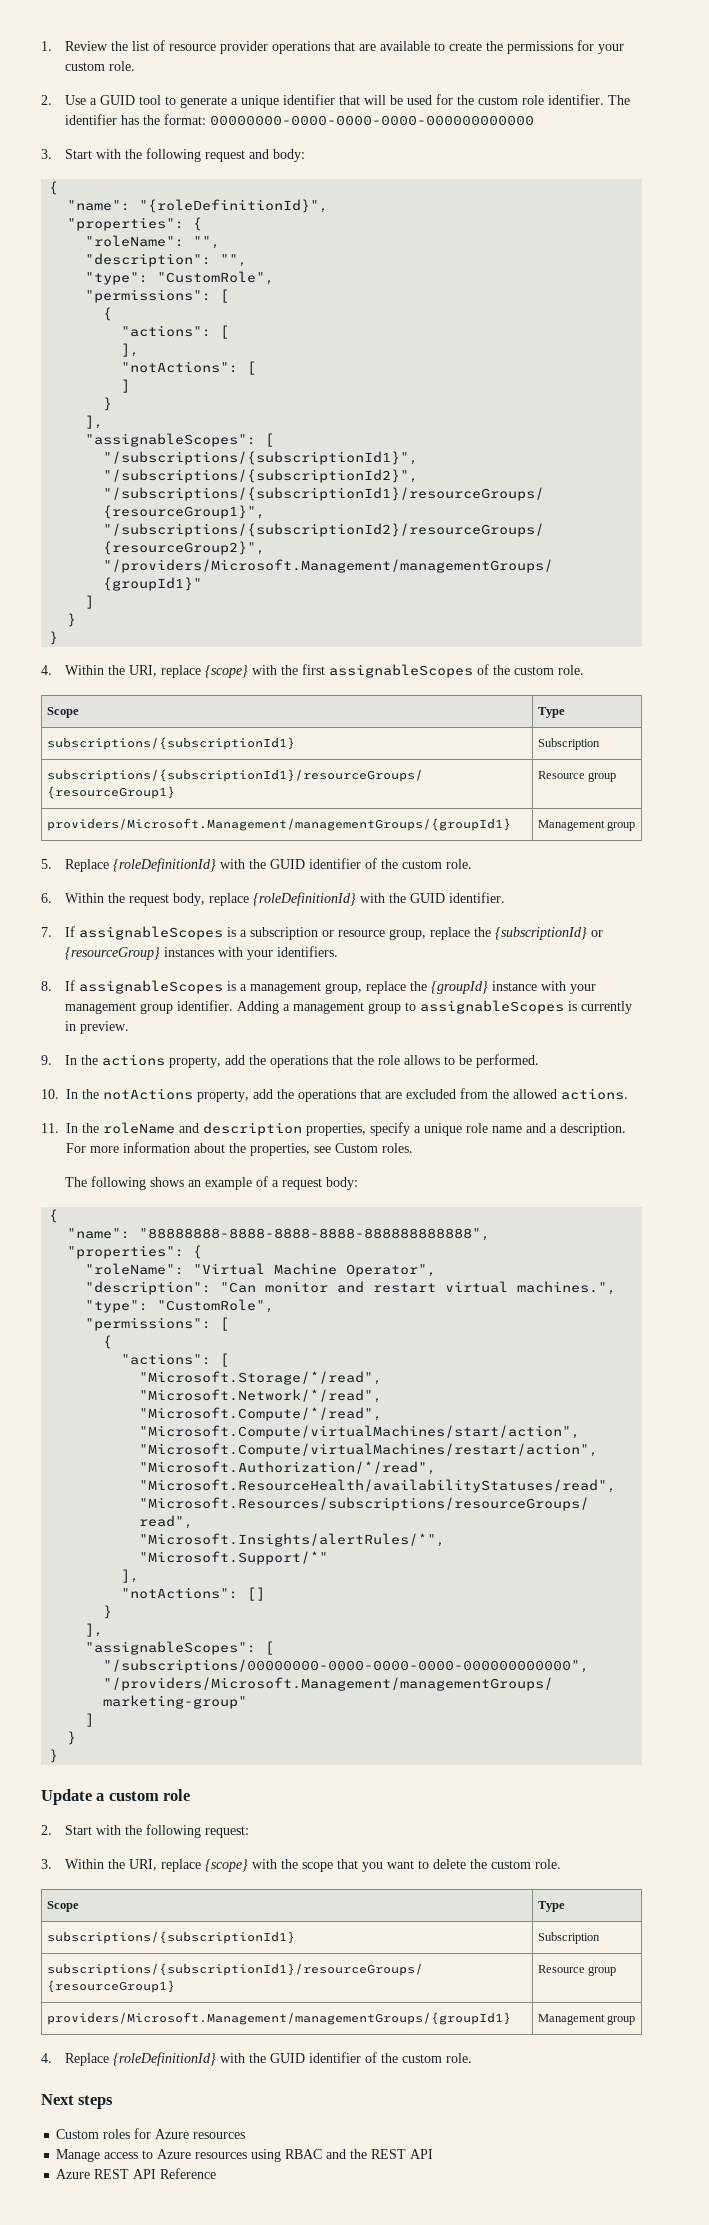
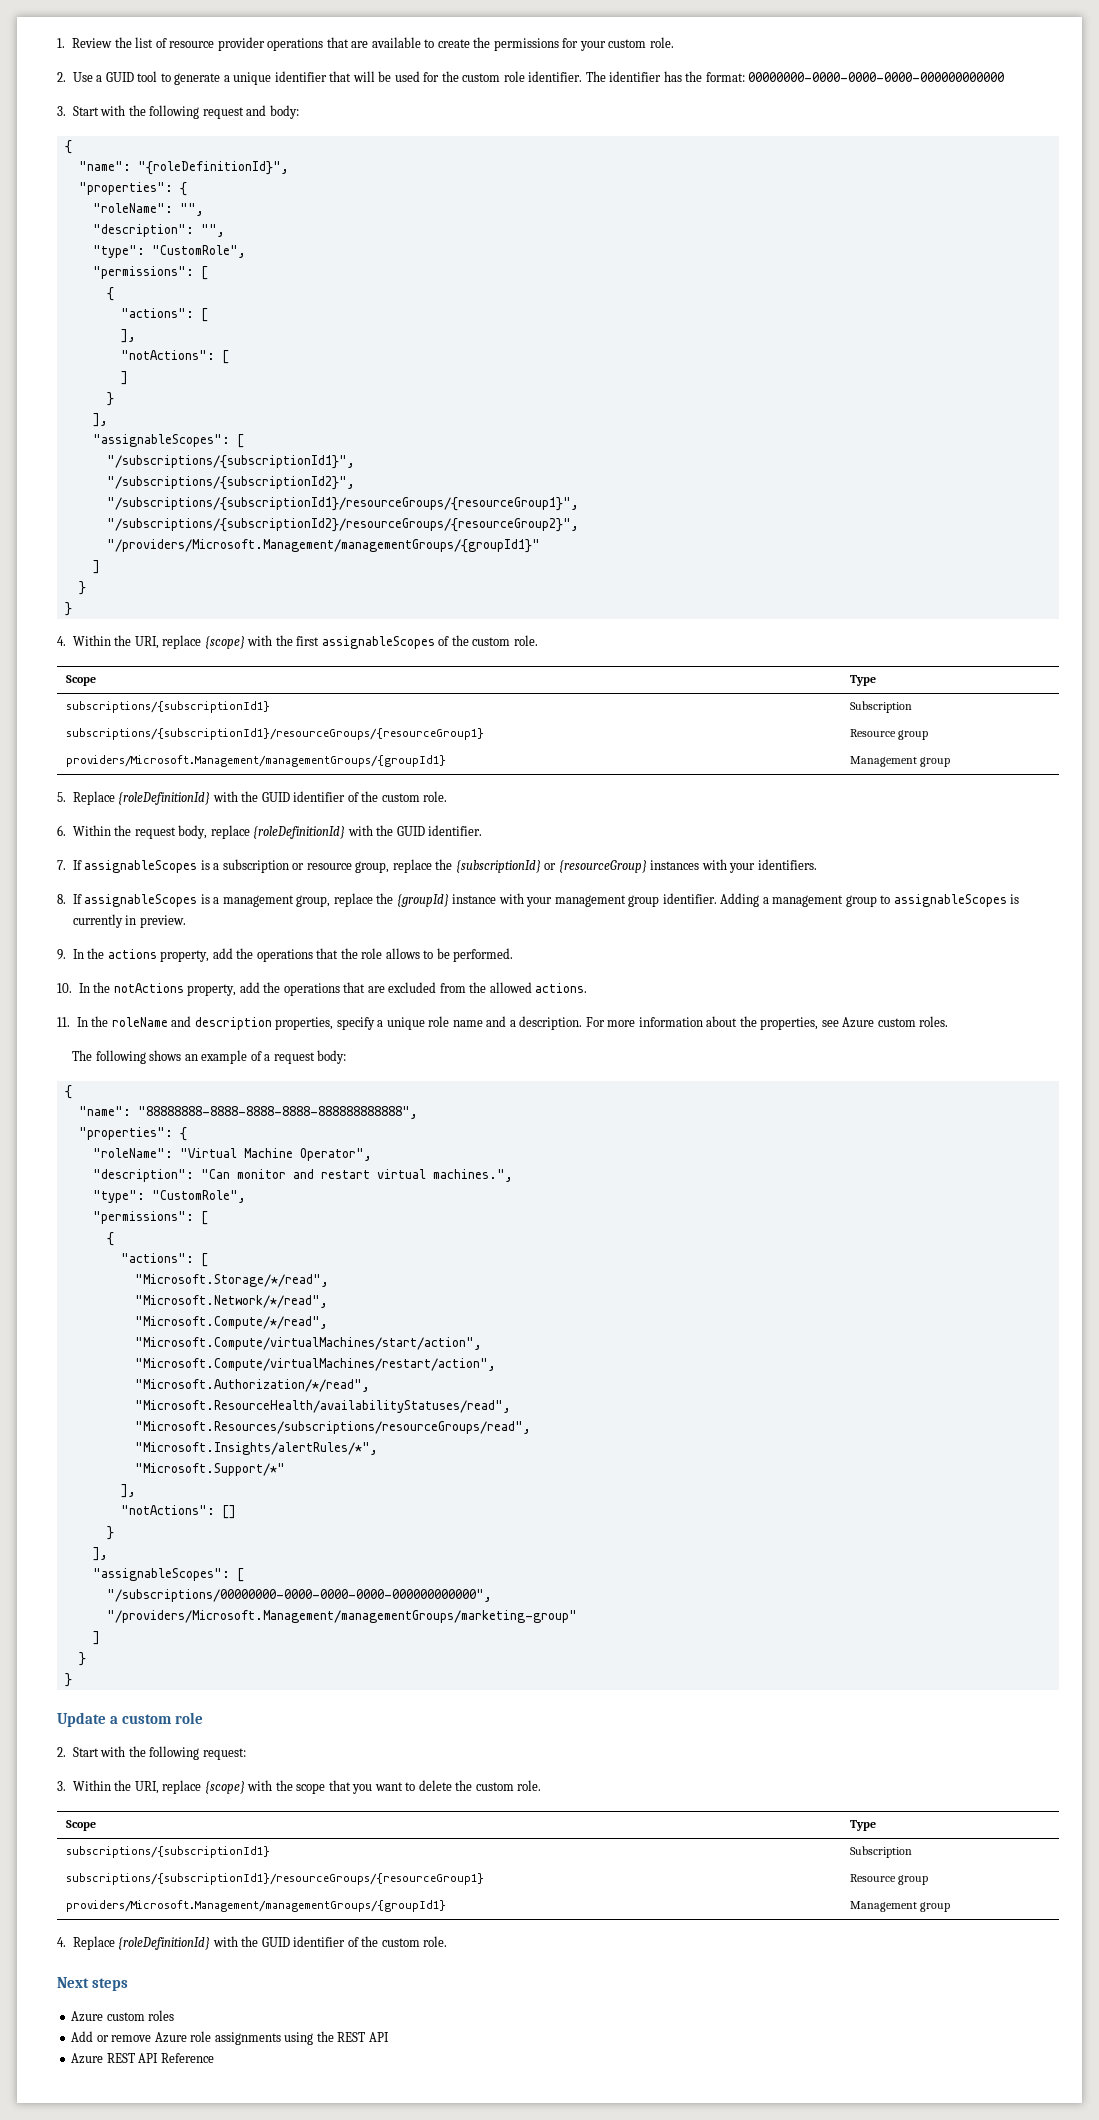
[335,1143,378,1153] Custom -> [842,1017,916,1028] Azure custom
[56,2129,100,2139] Custom -> [71,2011,145,2022] Azure custom
[134,2128,246,2139] [56,2149,347,2162] for Azure resources // Manage access to Azure resources using RBAC and -> [71,2031,314,2045] // Add or remove Azure role assignments using

